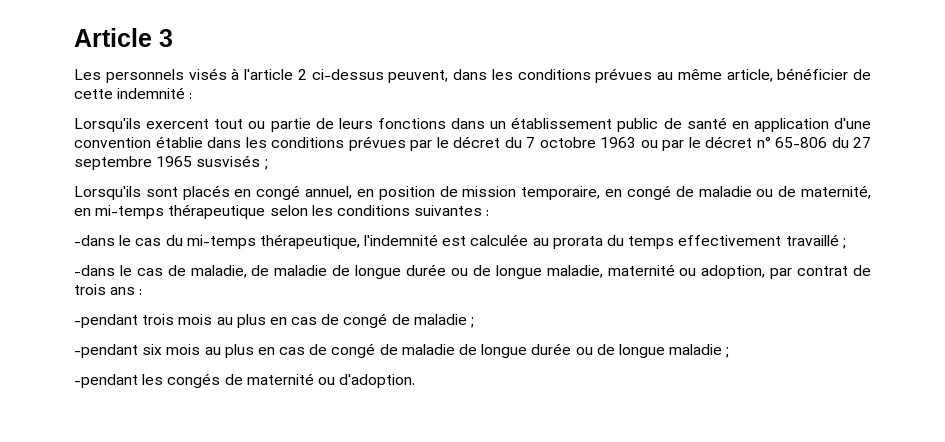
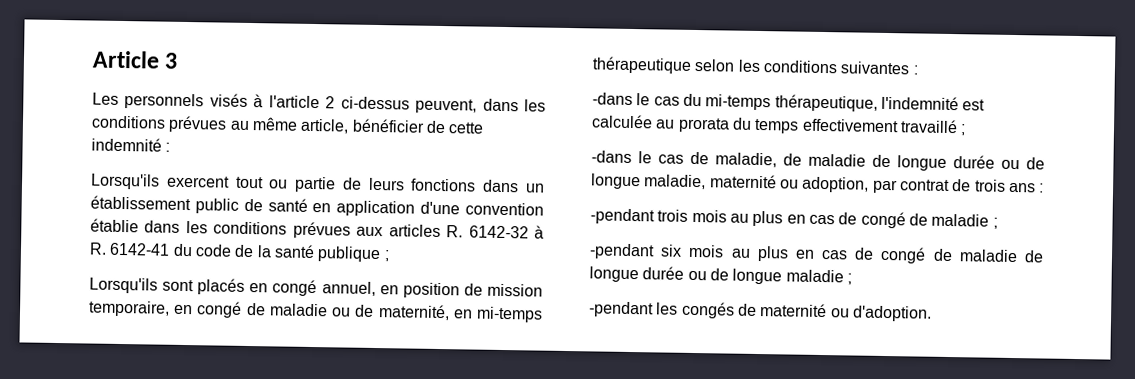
[410,136,871,151] [74,155,261,170] par le décret du 7 octobre 1963 ou par le décret n° 65-806 du 27 septembre 1965 susvisés -> [356,224,544,239] [89,242,382,263] aux articles R. 6142-32 à R. 6142-41 du code de la santé publique

